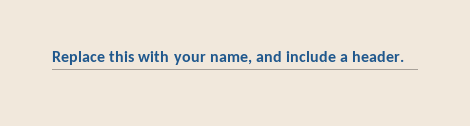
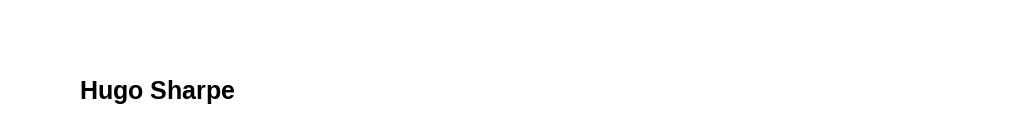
[52,51,405,65] Replace this with your name, and include a header. -> [80,80,235,104] Hugo Sharpe

